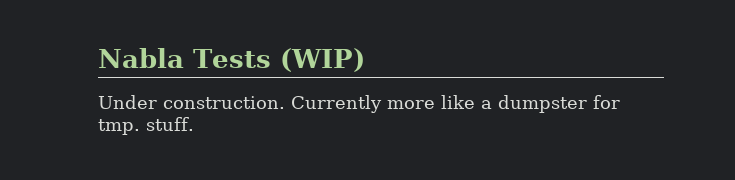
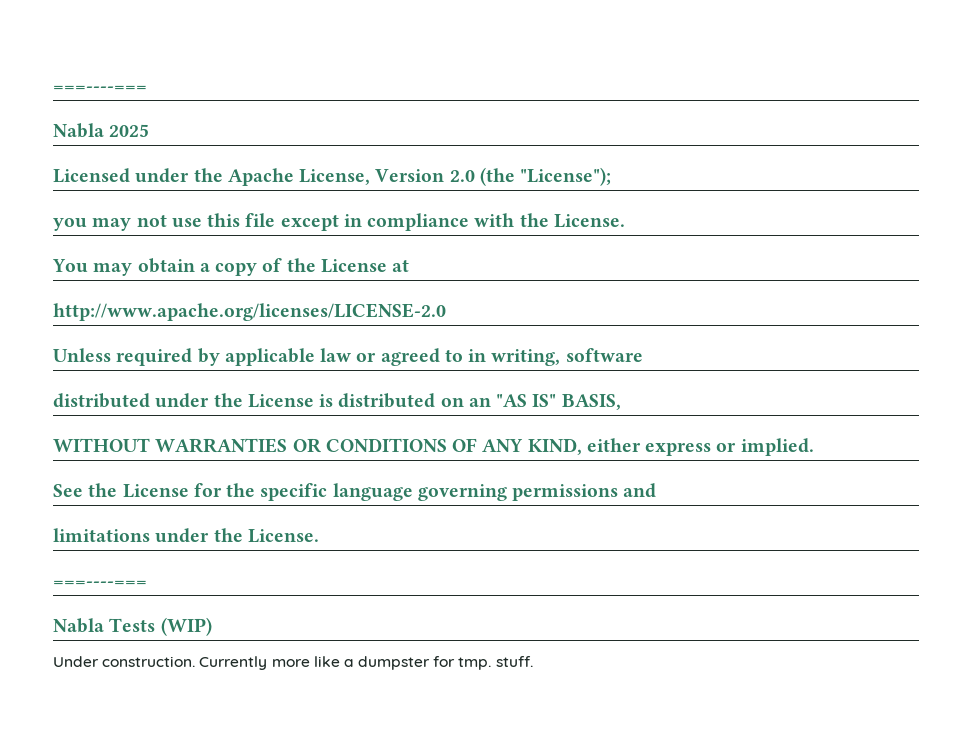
(98, 58) none -> [53,85,147,92] [53,123,150,138] [53,167,612,186] [53,213,625,231] [52,258,410,276] [53,303,446,321] [53,348,643,366] [53,393,621,410] [53,438,814,456] [53,483,657,501] [53,528,319,543] [53,580,147,587] ===----=== // Nabla 2025 // Licensed under the Apache License, Version 2.0 (the "License"); // you may not use this file except in compliance with the License. // You may obtain a copy of the License at // http://www.apache.org/licenses/LICENSE-2.0 // Unless required by applicable law or agreed to in writing, software // distributed under the License is distributed on an "AS IS" BASIS, // WITHOUT WARRANTIES OR CONDITIONS OF ANY KIND, either express or implied. // See the License for the specific language governing permissions and // limitations under the License. // ===----=== //

